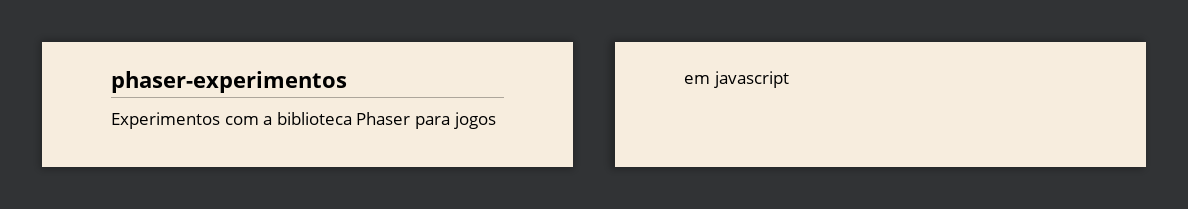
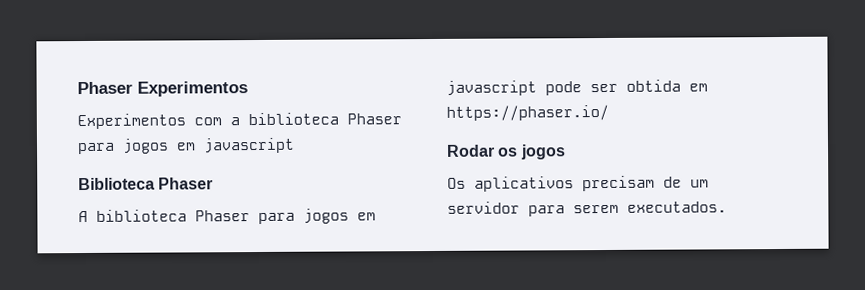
[111,71,347,93] phaser-experimentos -> [77,81,248,97] Phaser Experimentos
(789, 79) none -> [78,177,214,191] [78,208,376,225] [446,79,708,96] [446,104,609,121] [446,144,566,160] [447,175,709,192] [447,201,727,217] // Biblioteca Phaser // A biblioteca Phaser para jogos em javascript pode ser obtida em https://phaser.io/ // Rodar os jogos // Os aplicativos precisam de um servidor para serem executados.

